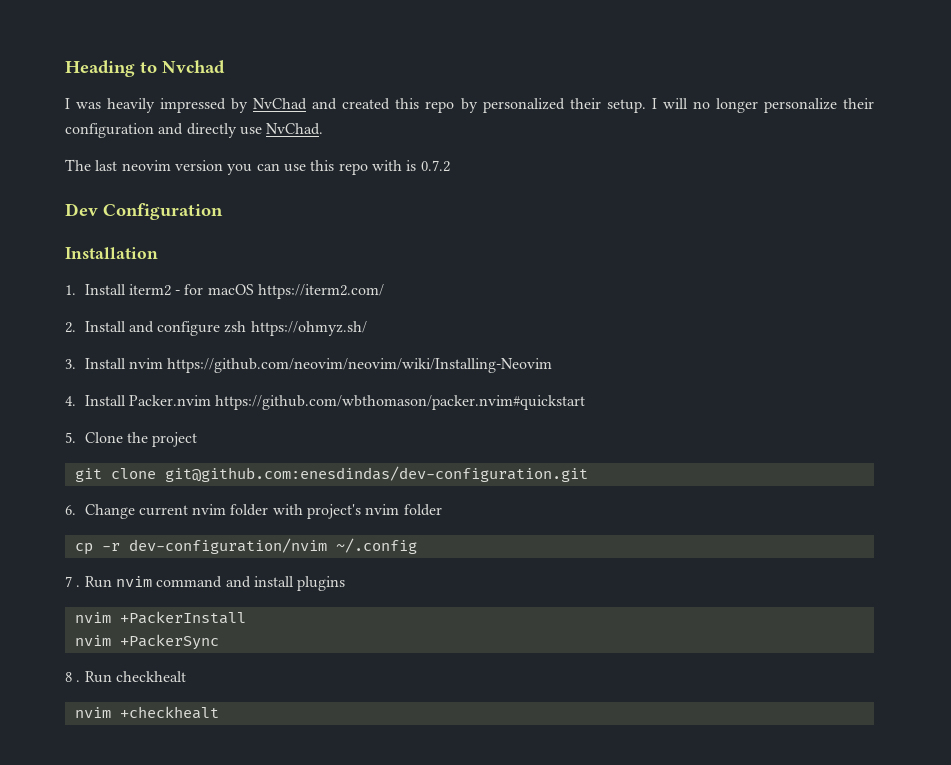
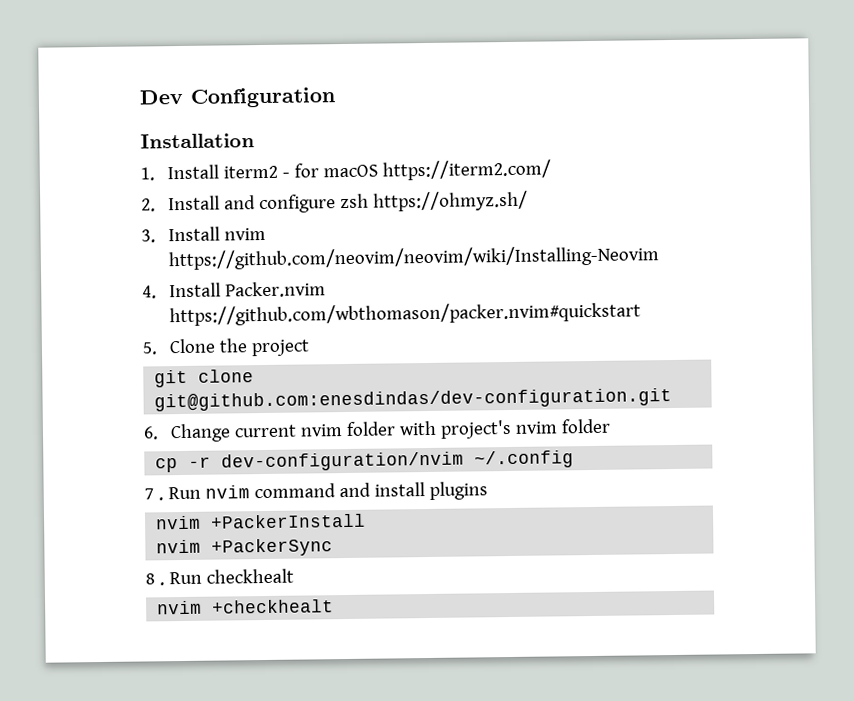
[65,60,225,77] [65,98,875,113] [65,123,324,138] [65,159,450,175] Heading to Nvchad // I was heavily impressed by NvChad and created this repo by personalized their setup. I will no longer personalize their configuration and directly use NvChad. // The last neovim version you can use this repo with is 0.7.2 // -> (139, 97) none

